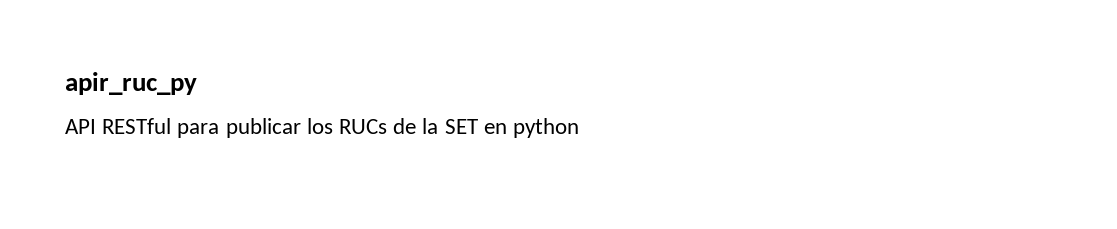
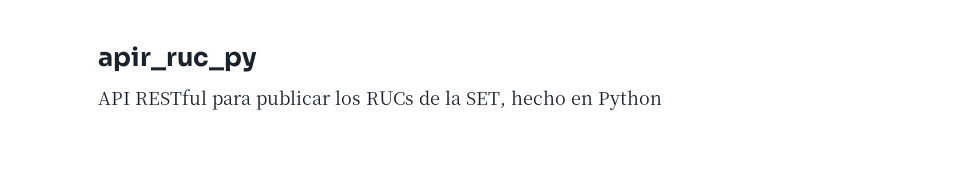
[444,118,580,138] SET en python -> [466,90,662,110] SET, hecho en Python

